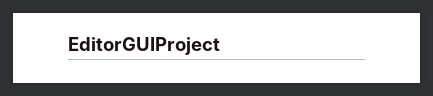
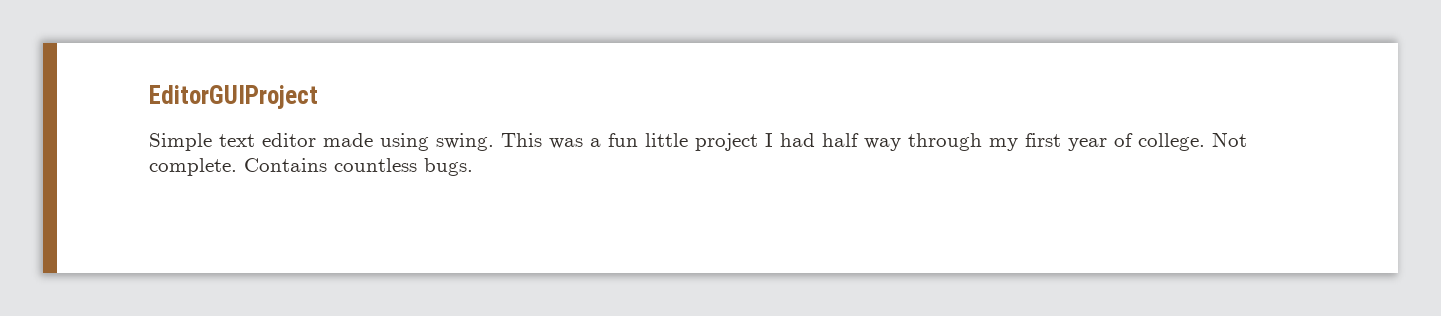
(220, 46) none -> [149,132,1247,151] [149,158,473,176] // Simple text editor made using swing. This was a fun little project I had half way through my first year of college. Not complete. Contains countless bugs.

